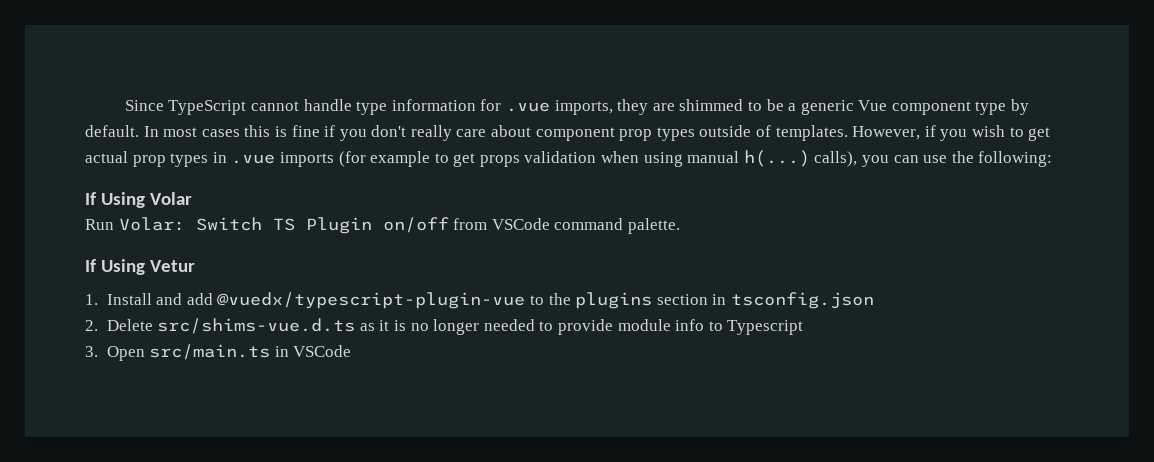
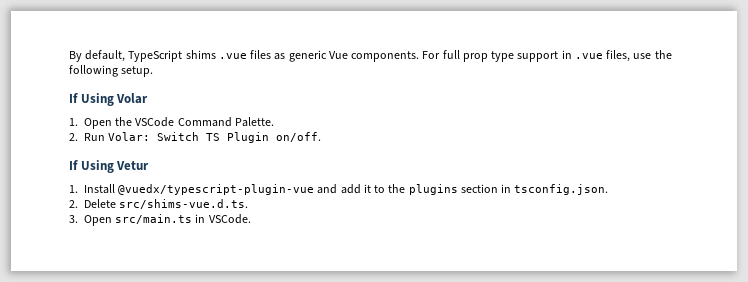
[124,99,1030,115] [85,125,1051,141] [85,150,1053,167] [85,192,192,208] Since TypeScript cannot handle type information for .vue imports, they are shimmed to be a generic Vue component type by default. In most cases this is fine if you don't really care about component prop types outside of templates. However, if you wish to get actual prop types in .vue imports (for example to get props validation when using manual h(...) calls), you can use the following: // If Using Volar // -> [69,50,672,62] [69,65,154,77] [69,93,149,106] [69,117,274,129] [69,133,78,141] By default, TypeScript shims .vue files as generic Vue components. For full prop type support in .vue files, use the following setup. // If Using Volar // 1. Open the VSCode Command Palette. // 2.
[382,217,680,234] on/off from VSCode command palette. -> [276,132,322,142] on/off.
(152, 299) none -> [118,184,315,195] @vuedx/typescript-plugin-vue
[217,292,526,309] @vuedx/typescript-plugin-vue -> [363,184,371,193] it
[730,292,874,309] tsconfig.json -> [514,184,609,195] tsconfig.json.
[157,318,804,335] src/shims-vue.d.ts as it is no longer needed to provide module info to Typescript -> [119,199,249,209] src/shims-vue.d.ts.
[293,345,352,357] VSCode -> [208,214,251,224] VSCode.

